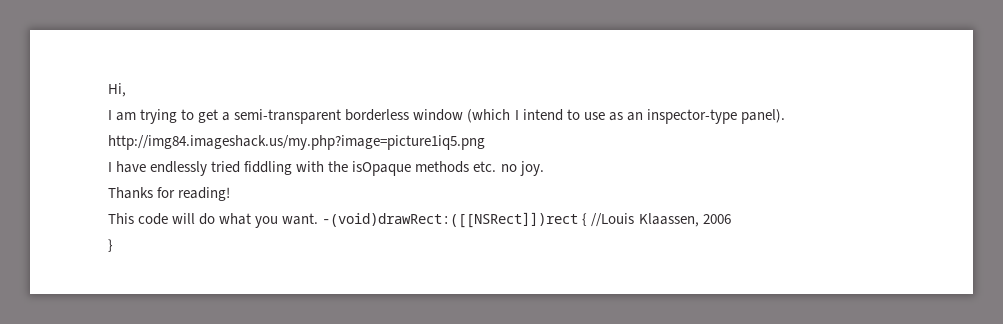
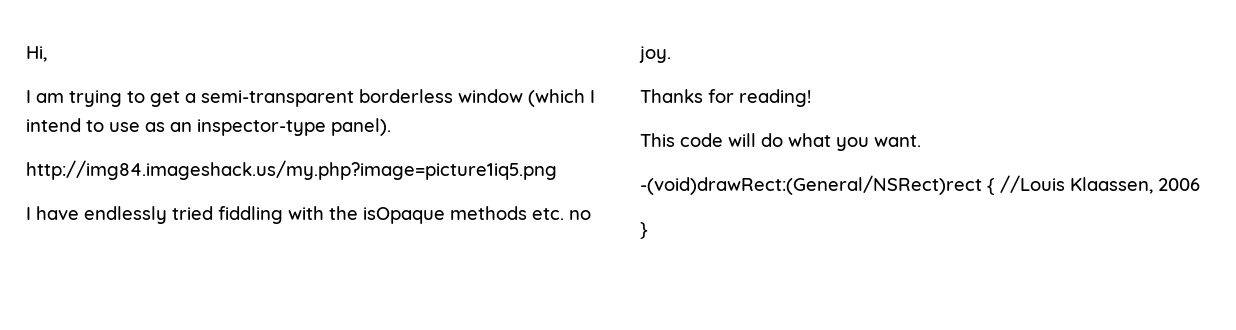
[322,212,579,228] -(void)drawRect:([[NSRect]])rect -> [640,175,982,195] // -(void)drawRect:(General/NSRect)rect

